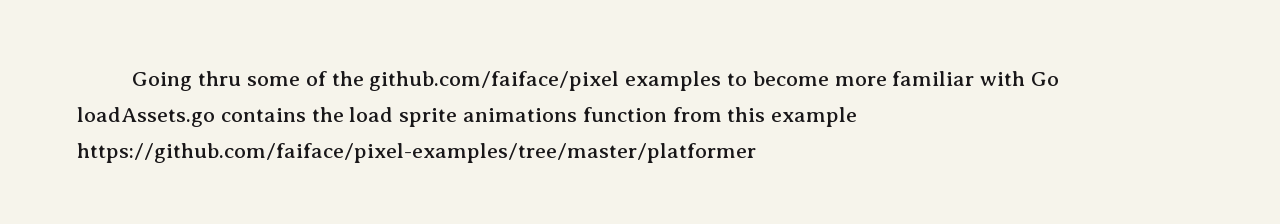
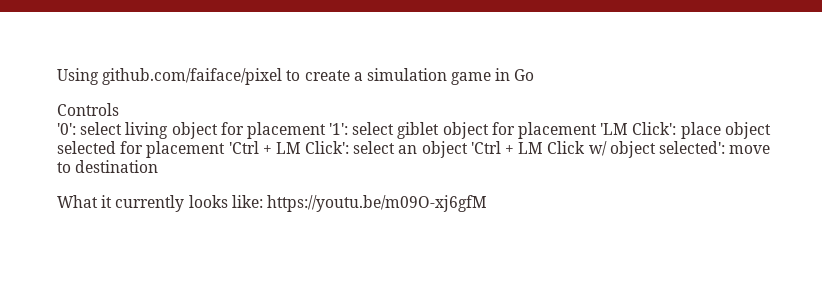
[132,71,1059,91] [77,107,858,127] [77,143,756,163] Going thru some of the github.com/faiface/pixel examples to become more familiar with Go // loadAssets.go contains the load sprite animations function from this example // https://github.com/faiface/pixel-examples/tree/master/platformer -> [57,68,535,85] [57,103,119,116] [57,122,771,139] [57,141,771,158] [57,160,159,173] [57,195,487,212] Using github.com/faiface/pixel to create a simulation game in Go // Controls // '0': select living object for placement '1': select giblet object for placement 'LM Click': place object selected for placement 'Ctrl + LM Click': select an object 'Ctrl + LM Click w/ object selected': move to destination // What it currently looks like: https://youtu.be/m09O-xj6gfM

